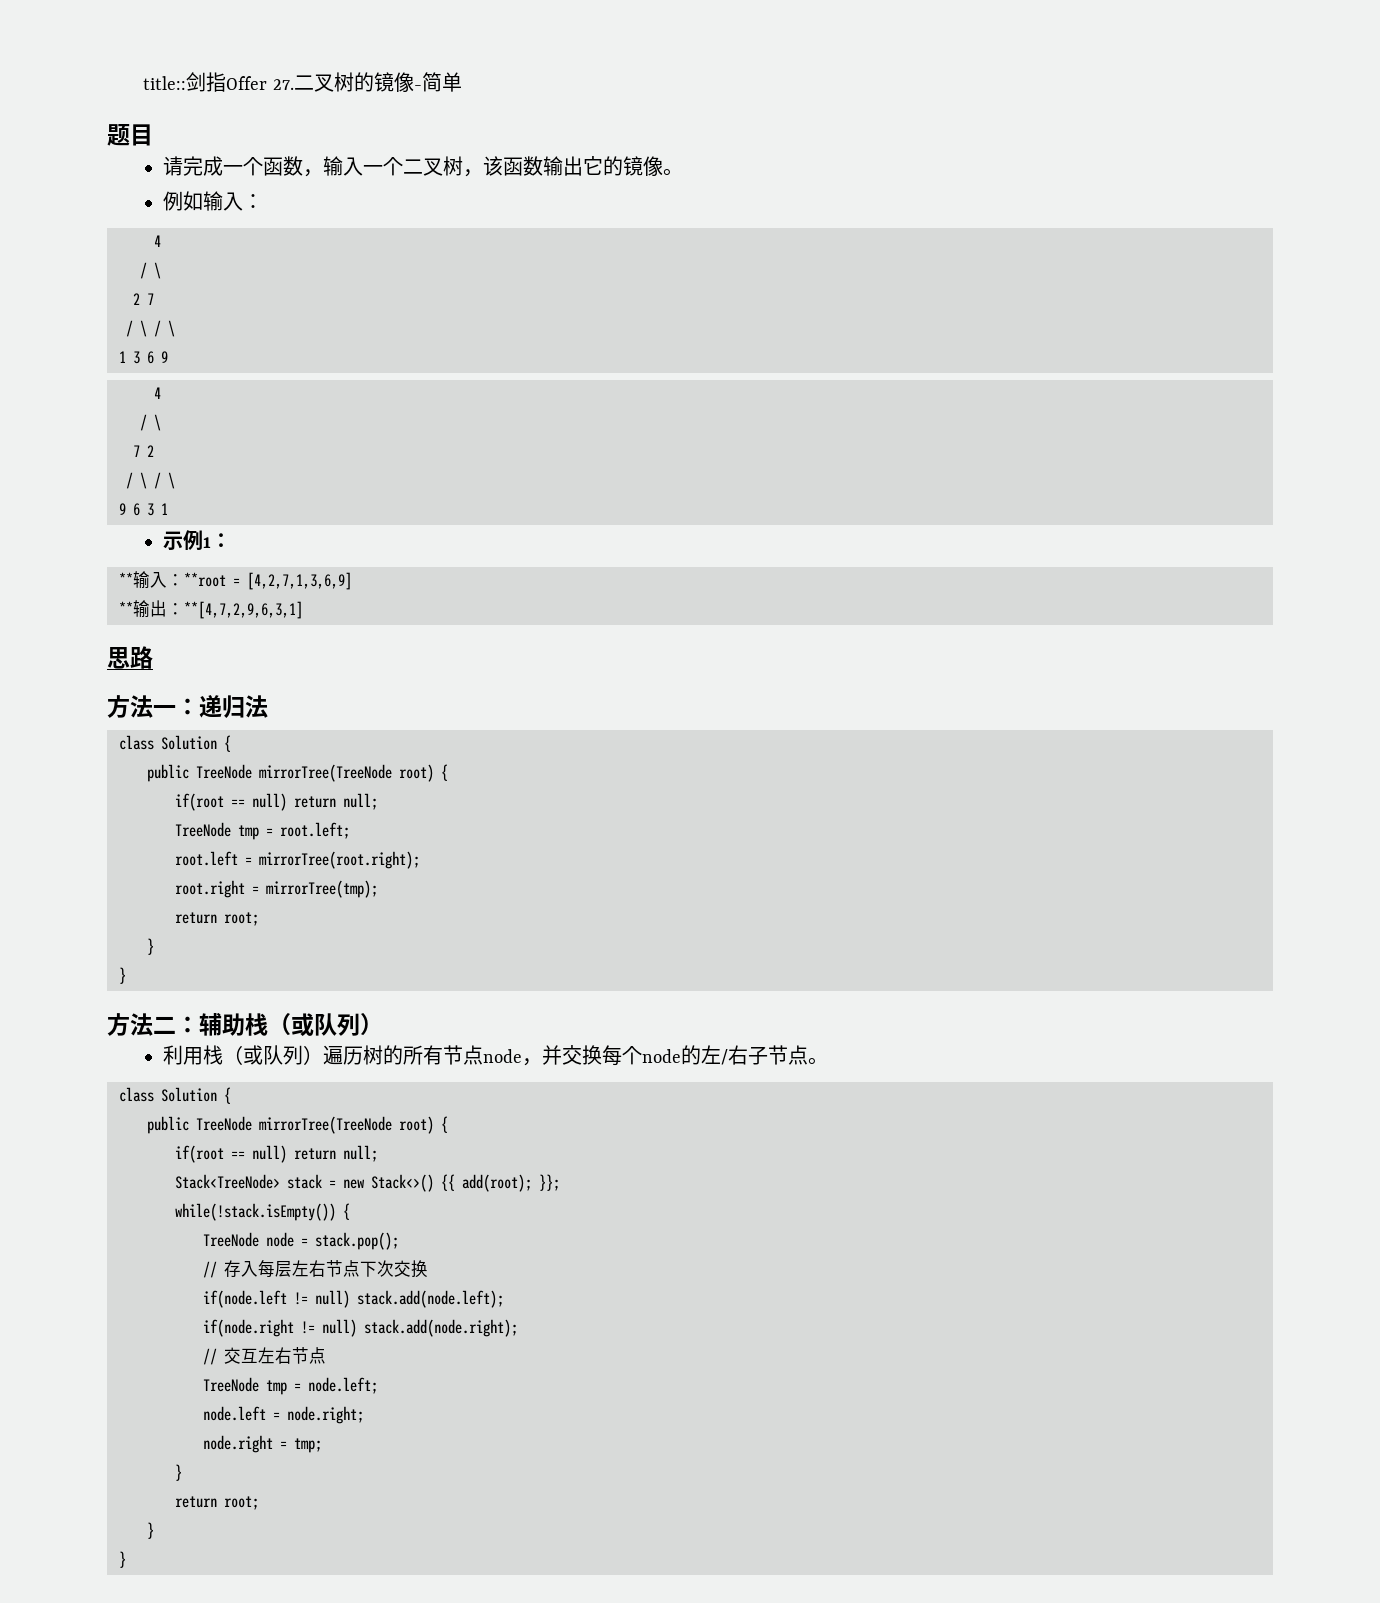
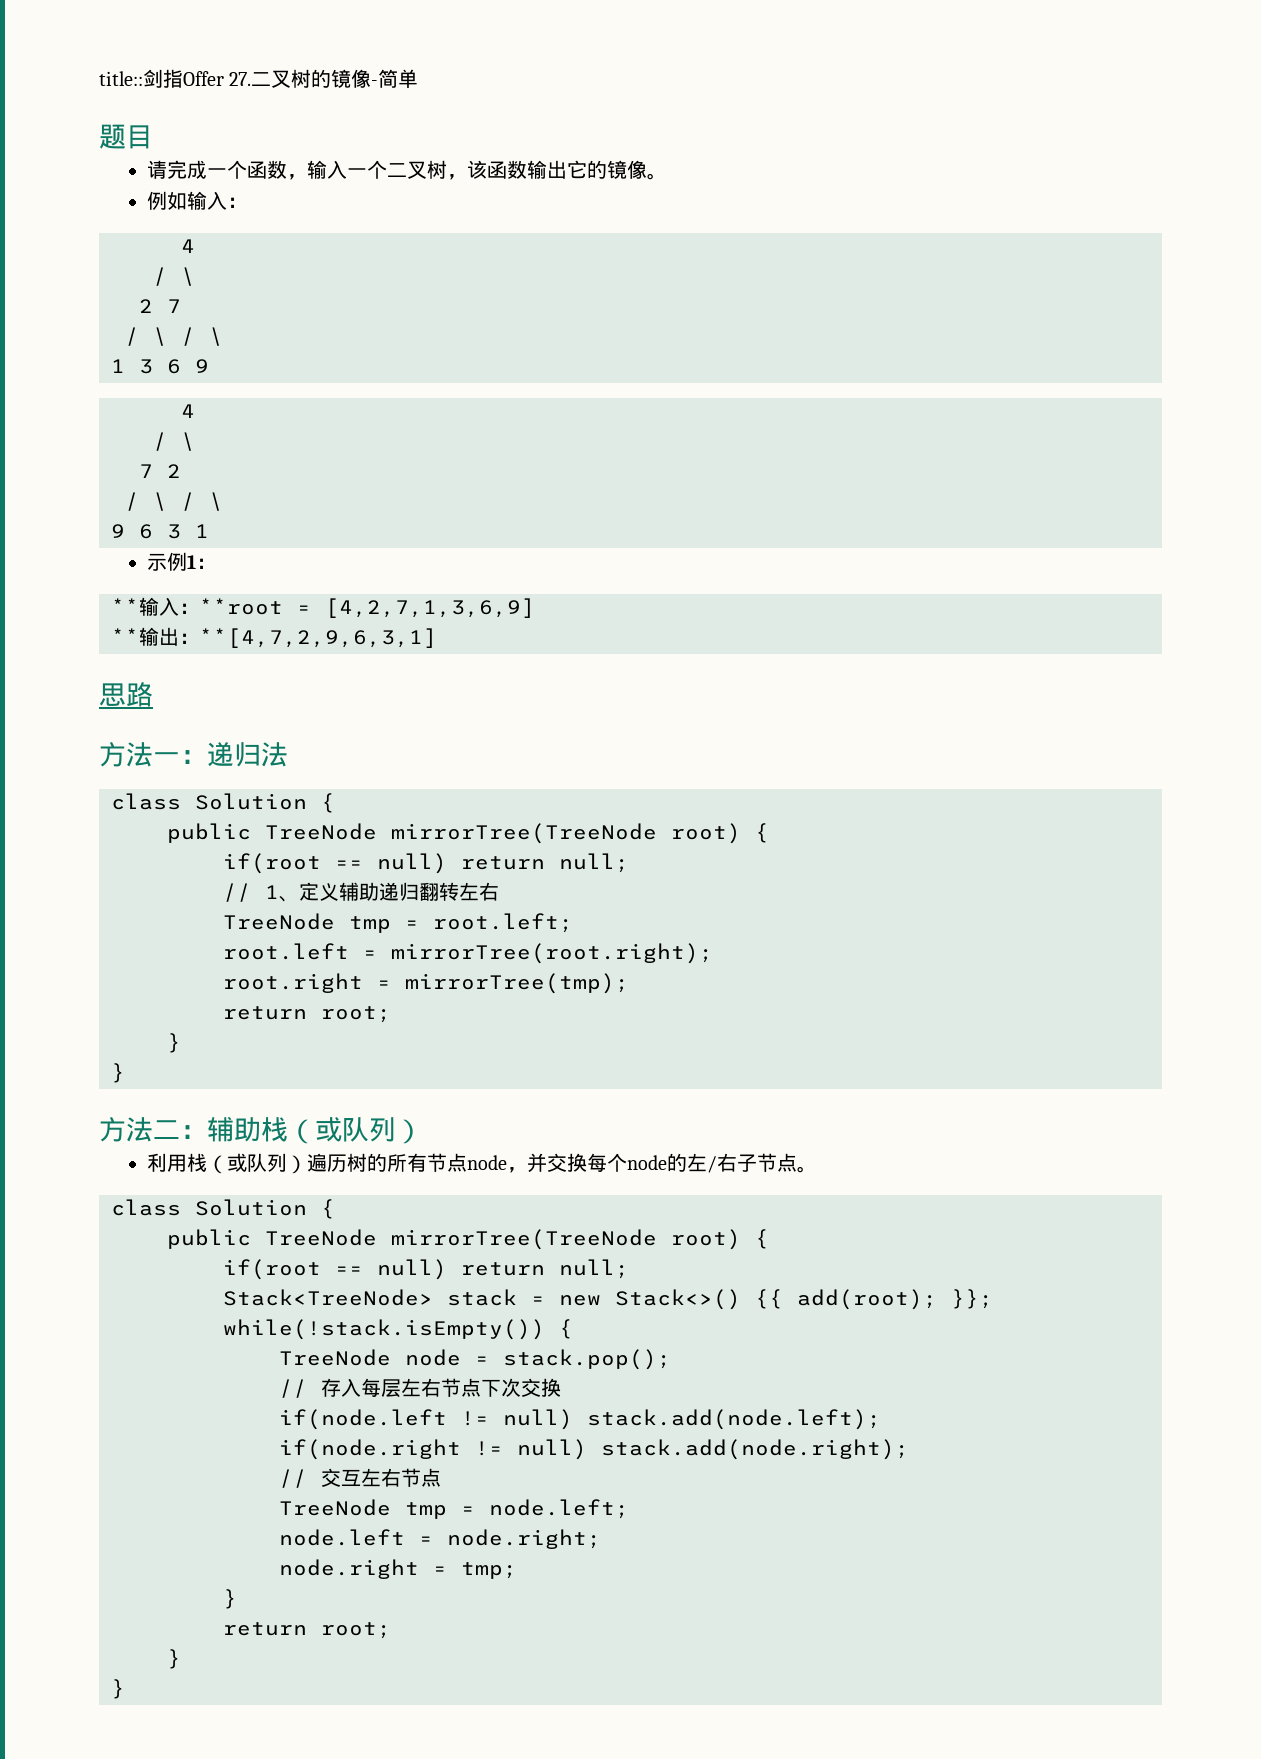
(378, 801) none -> [223,882,499,902] // // 1、定义辅助递归翻转左右

